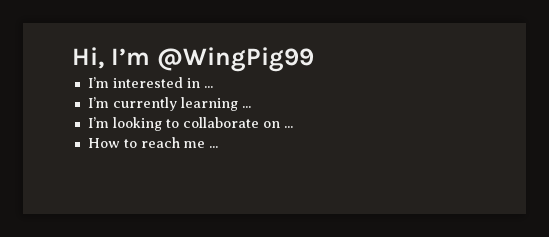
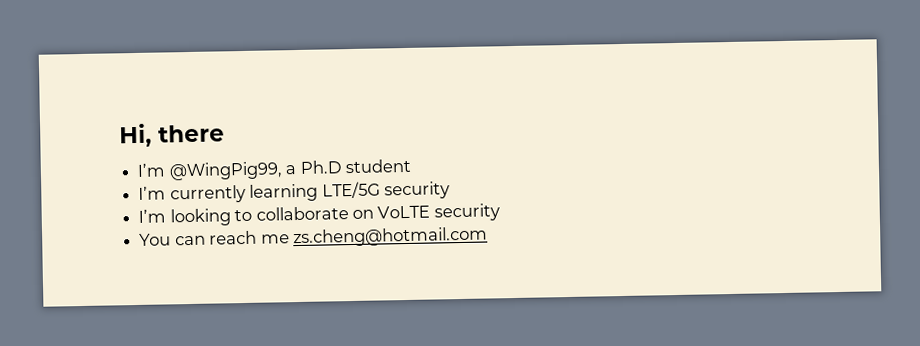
[110,47,314,72] [87,77,213,88] I’m @WingPig99 // I’m interested in ... -> [158,124,225,143] [137,158,411,181] there // I’m @WingPig99, a Ph.D student
[241,106,251,108] ... -> [321,181,450,200] LTE/5G security
[283,126,293,128] [87,138,137,148] ... // How to -> [377,203,500,222] [139,233,206,246] VoLTE security // You can
[208,146,218,148] ... -> [292,226,488,248] zs.cheng@hotmail.com

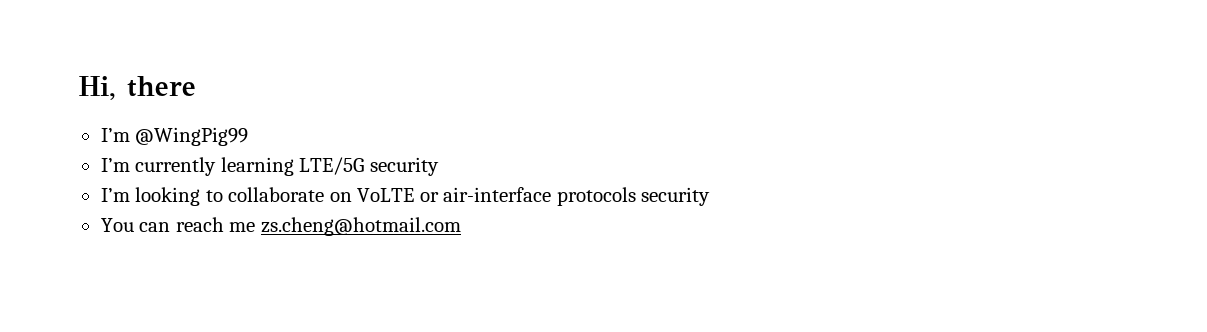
[168,158,411,181] @WingPig99, a Ph.D student -> [135,127,249,146] @WingPig99
(431, 212) none -> [419,187,636,206] or air-interface protocols

